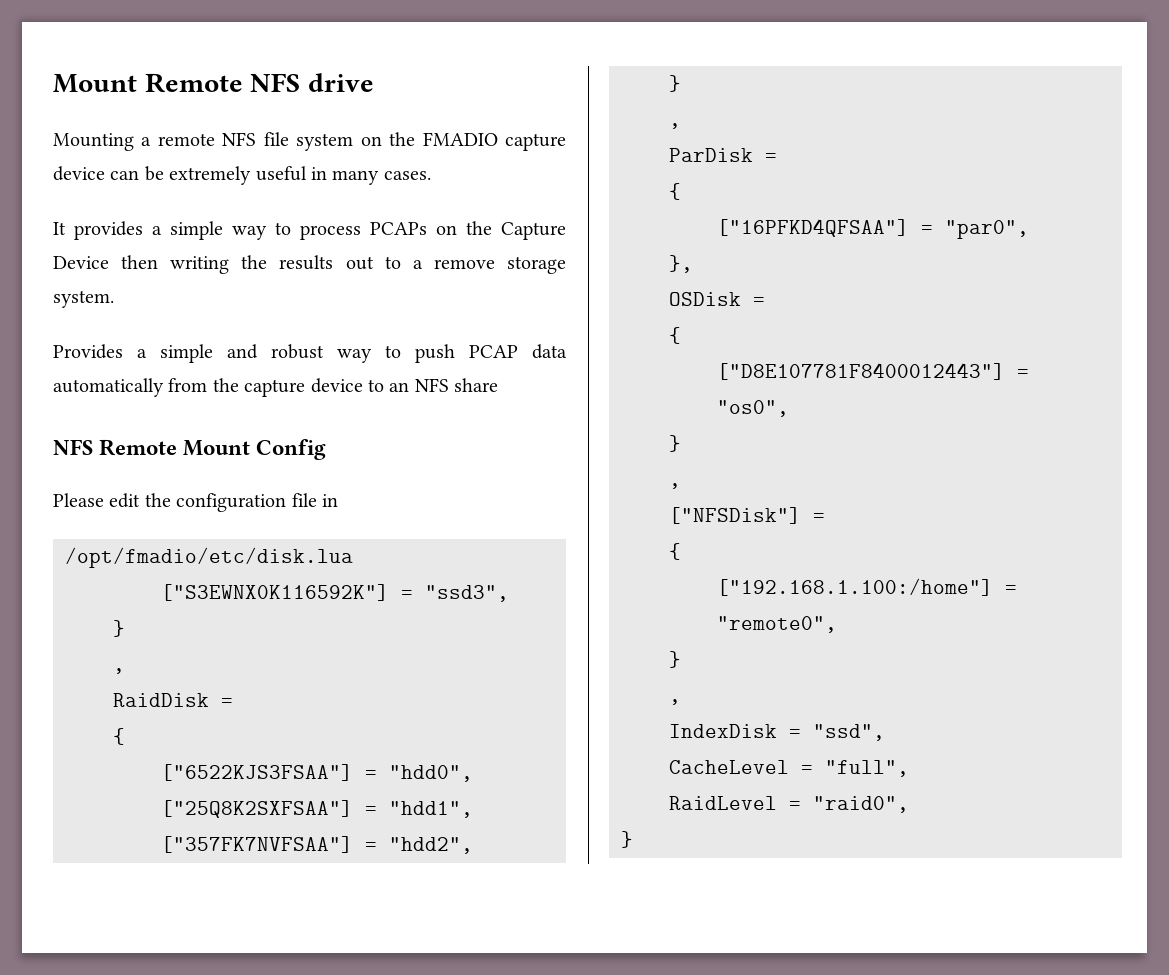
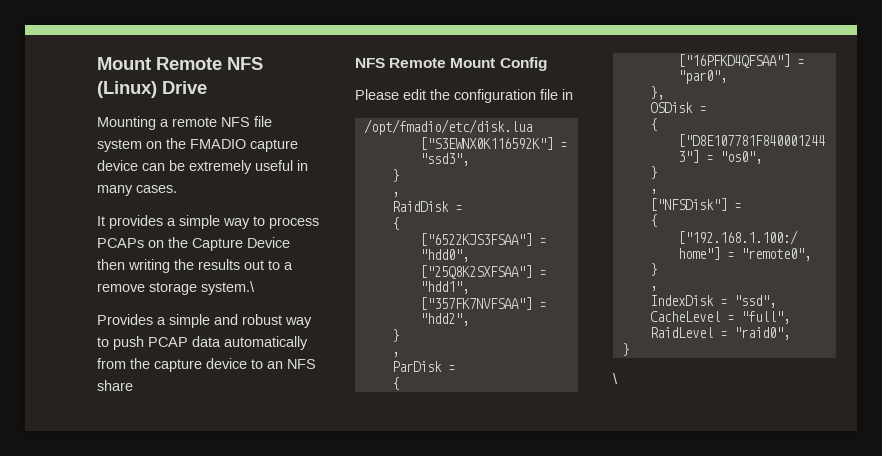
[307,73,374,92] drive -> [97,81,207,98] (Linux) Drive
[53,290,114,308] system. -> [201,281,255,295] system.\
(633, 839) none -> [613,373,618,384] // \

